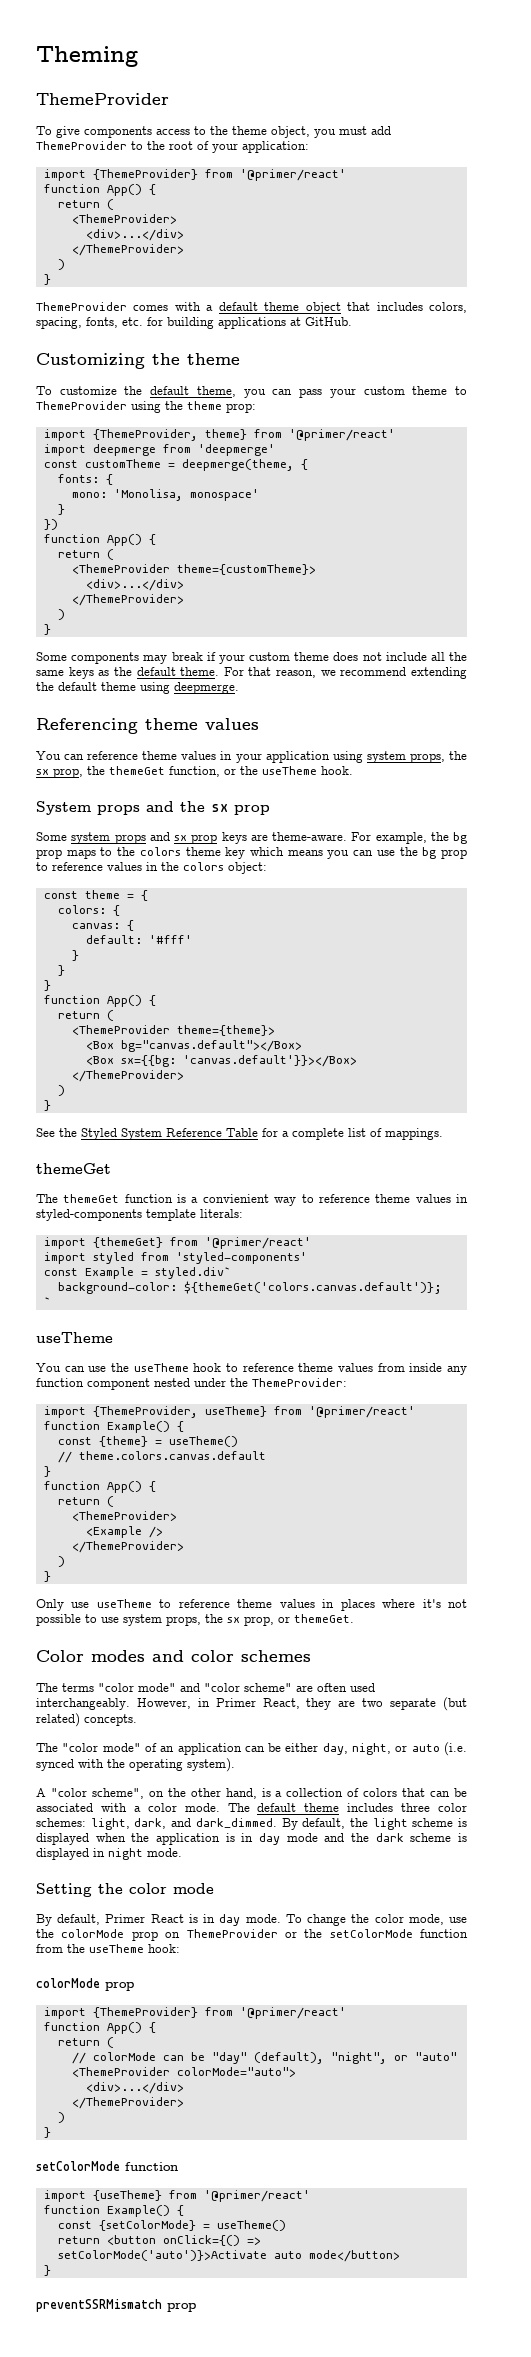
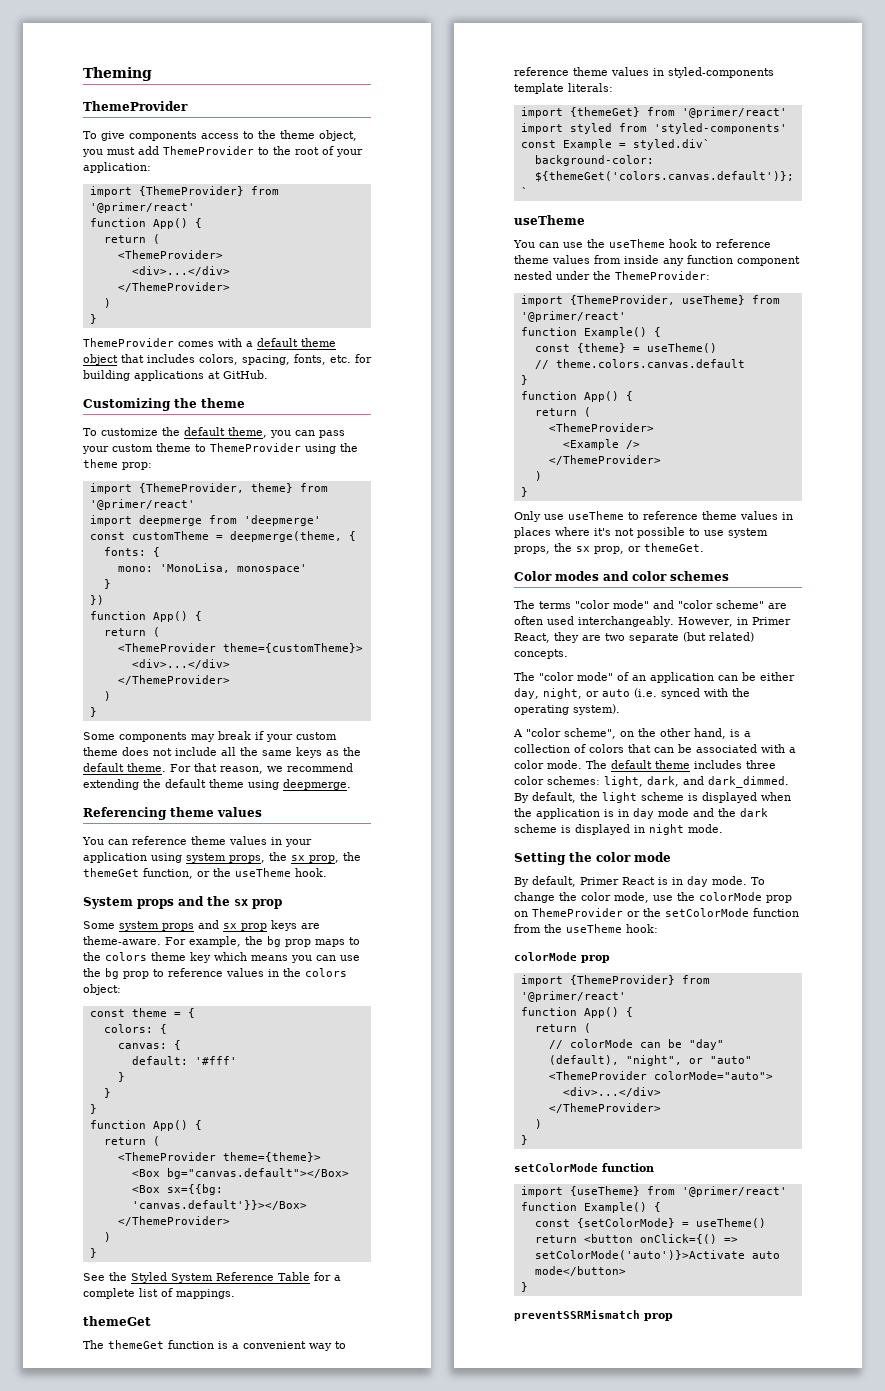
[113,489,183,501] 'Monolisa, -> [159,563,230,573] 'MonoLisa,
[202,1194,269,1203] convienient -> [243,1341,306,1349] convenient

